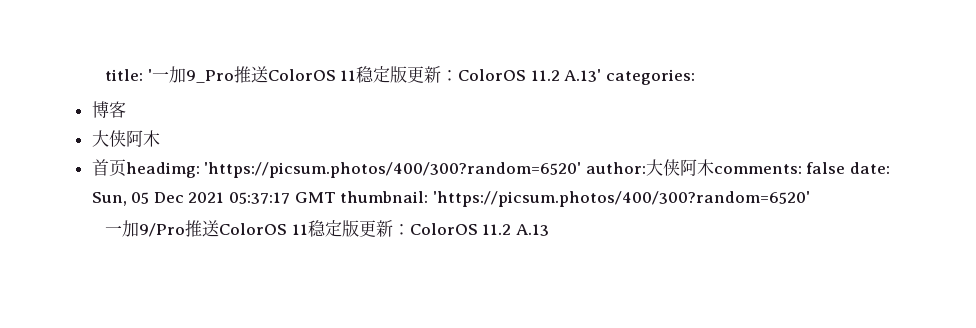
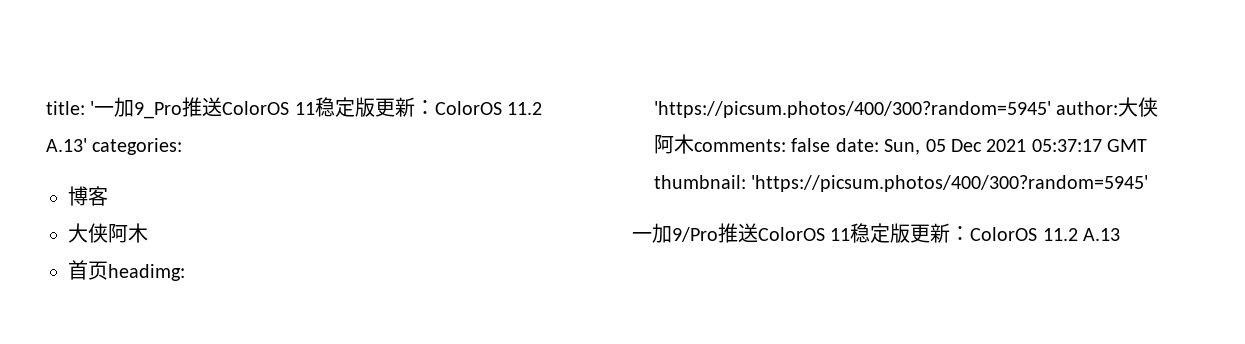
[204,162,582,178] 'https://picsum.photos/400/300?random=6520' -> [654,101,1051,118] 'https://picsum.photos/400/300?random=5945'
[432,191,810,207] 'https://picsum.photos/400/300?random=6520' -> [751,175,1149,192] 'https://picsum.photos/400/300?random=5945'

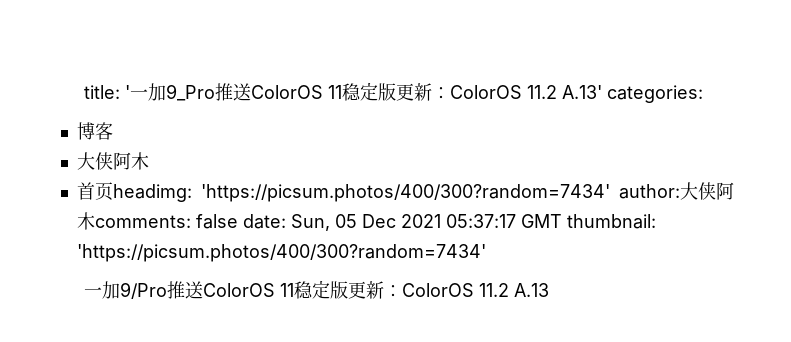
[654,101,1051,118] 'https://picsum.photos/400/300?random=5945' -> [200,184,610,202] 'https://picsum.photos/400/300?random=7434'
[751,175,1149,192] 'https://picsum.photos/400/300?random=5945' -> [76,244,486,262] 'https://picsum.photos/400/300?random=7434'

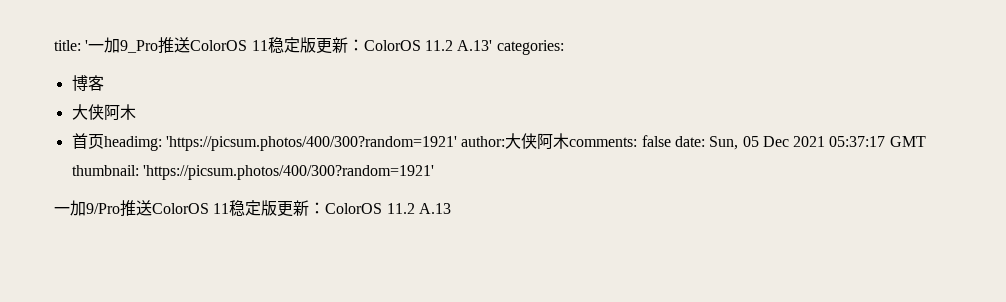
[200,184,610,202] 'https://picsum.photos/400/300?random=7434' -> [165,136,457,151] 'https://picsum.photos/400/300?random=1921'
[76,244,486,262] 'https://picsum.photos/400/300?random=7434' -> [142,165,434,180] 'https://picsum.photos/400/300?random=1921'

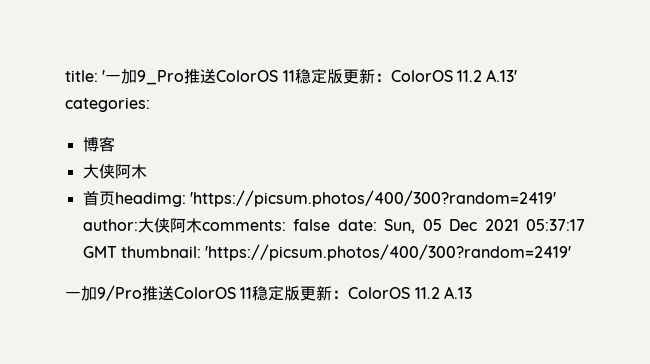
[165,136,457,151] 'https://picsum.photos/400/300?random=1921' -> [189,190,556,207] 'https://picsum.photos/400/300?random=2419'
[142,165,434,180] 'https://picsum.photos/400/300?random=1921' -> [205,244,572,261] 'https://picsum.photos/400/300?random=2419'

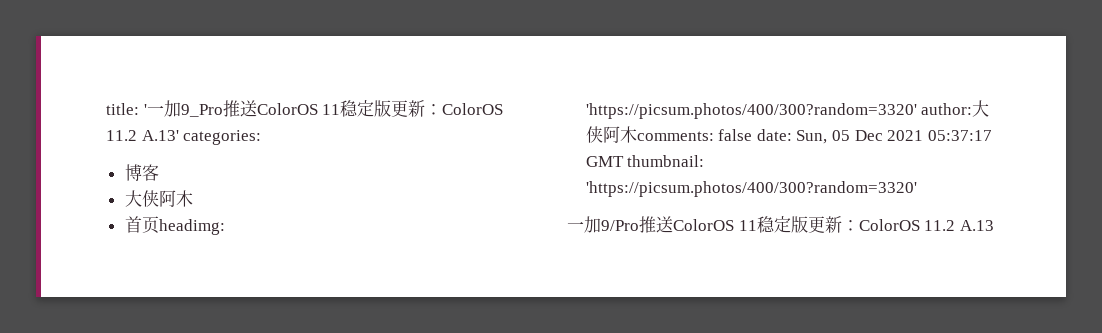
[189,190,556,207] 'https://picsum.photos/400/300?random=2419' -> [585,103,917,119] 'https://picsum.photos/400/300?random=3320'
[205,244,572,261] 'https://picsum.photos/400/300?random=2419' -> [585,181,917,197] 'https://picsum.photos/400/300?random=3320'

